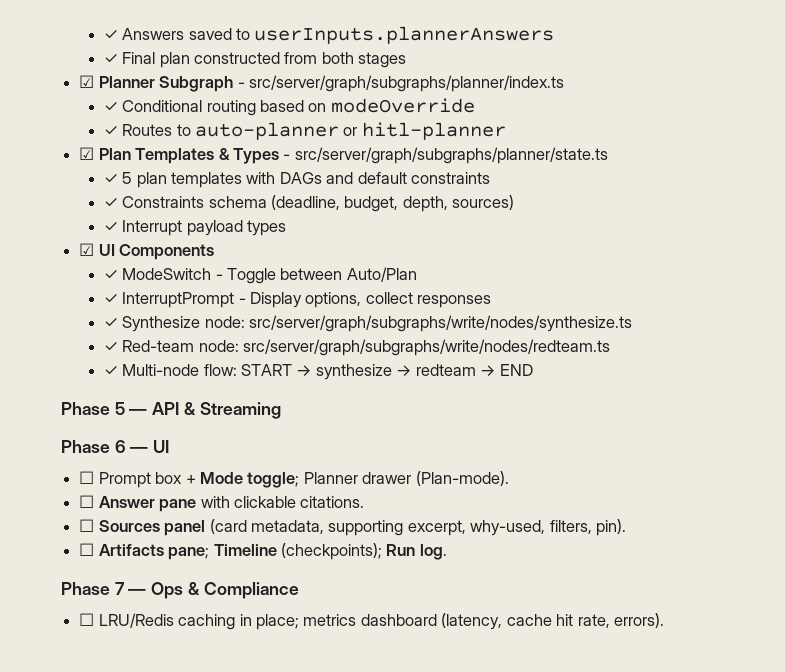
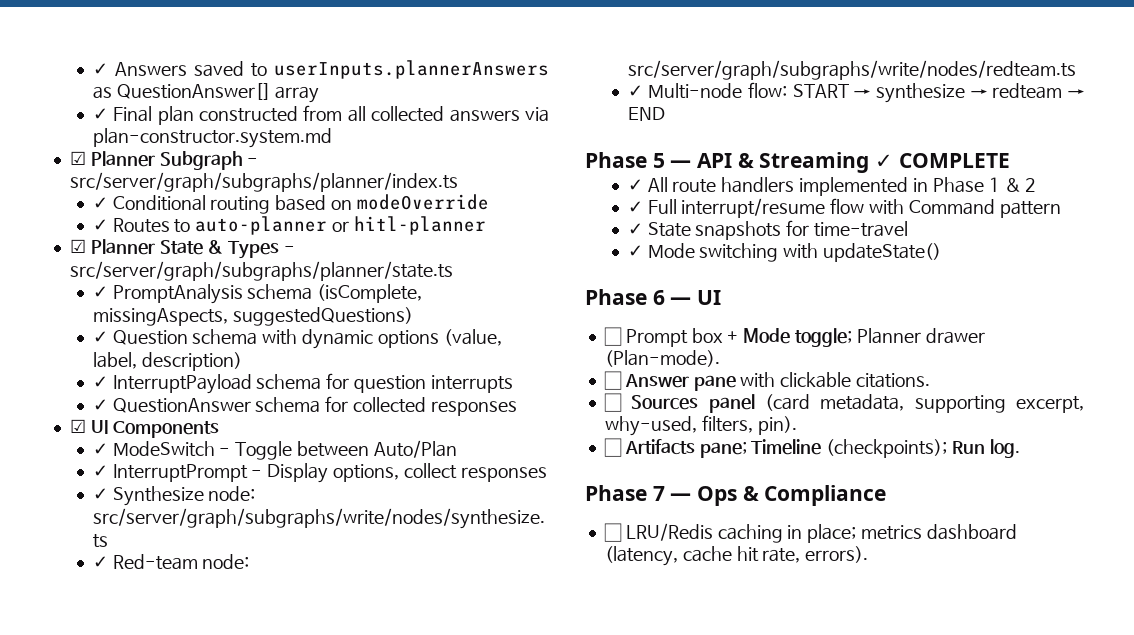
(555, 35) none -> [92,83,320,103] as QuestionAnswer[] array
[321,52,407,68] both stages -> [347,106,549,122] [92,128,332,148] all collected answers via plan-constructor.system.md
[98,148,215,164] Plan Templates -> [90,239,203,255] Planner State
[122,172,491,188] [103,195,515,212] [103,220,286,236] 5 plan templates with DAGs and default constraints // ✓ Constraints schema (deadline, budget, depth, sources) // ✓ Interrupt payload types -> [112,284,423,304] [92,307,413,326] [92,329,502,349] [92,352,242,371] [92,373,514,394] [92,396,518,416] PromptAnalysis schema (isComplete, missingAspects, suggestedQuestions) // ✓ Question schema with dynamic options (value, label, description) // ✓ InterruptPayload schema for question interrupts // ✓ QuestionAnswer schema for collected responses
(281, 410) none -> [875,153,1010,168] [627,177,1037,196] [627,198,1061,218] [627,220,909,240] [627,243,942,262] ✓ COMPLETE // ✓ All route handlers implemented in Phase 1 & 2 // ✓ Full interrupt/resume flow with Command pattern // ✓ State snapshots for time-travel // ✓ Mode switching with updateState()

